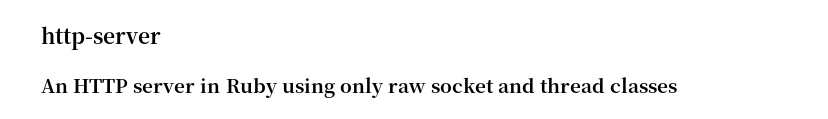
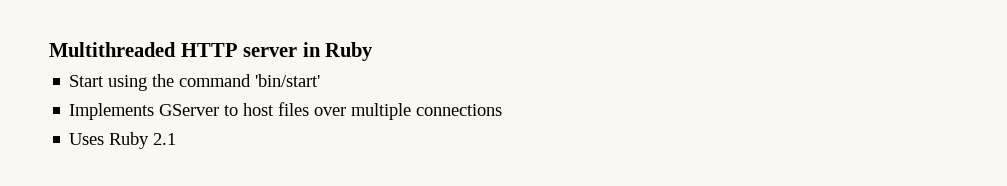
[41,26,161,50] [41,79,68,93] http-server // An -> [49,42,176,57] Multithreaded
[281,77,678,98] using only raw socket and thread classes -> [69,74,321,91] [69,102,503,120] [69,132,177,149] // Start using the command 'bin/start' // Implements GServer to host files over multiple connections // Uses Ruby 2.1

